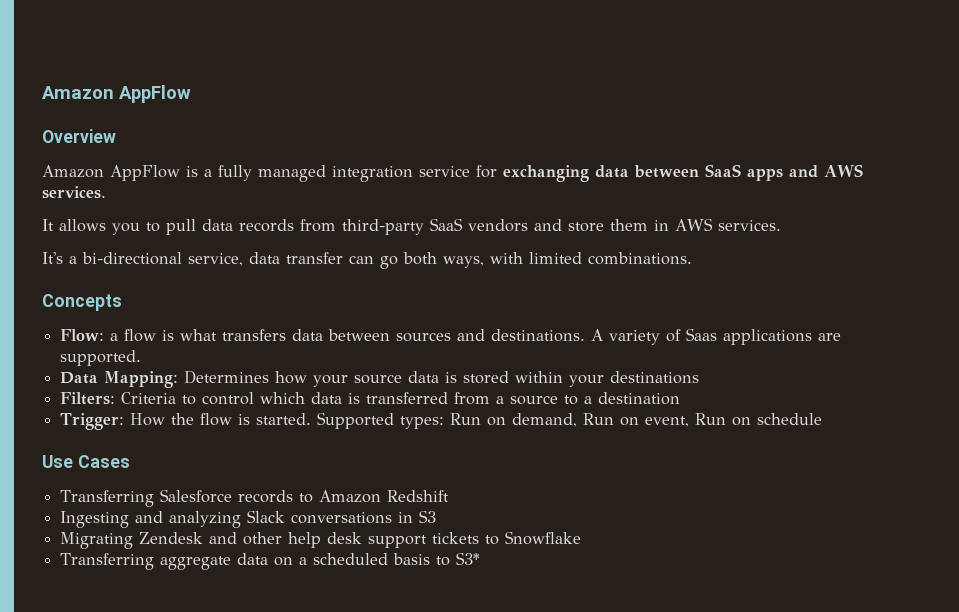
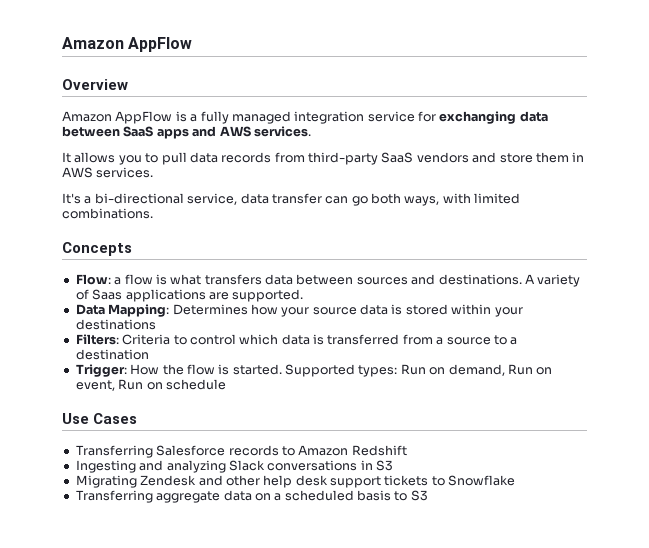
[456,552,481,565] S3* -> [410,490,428,501] S3

